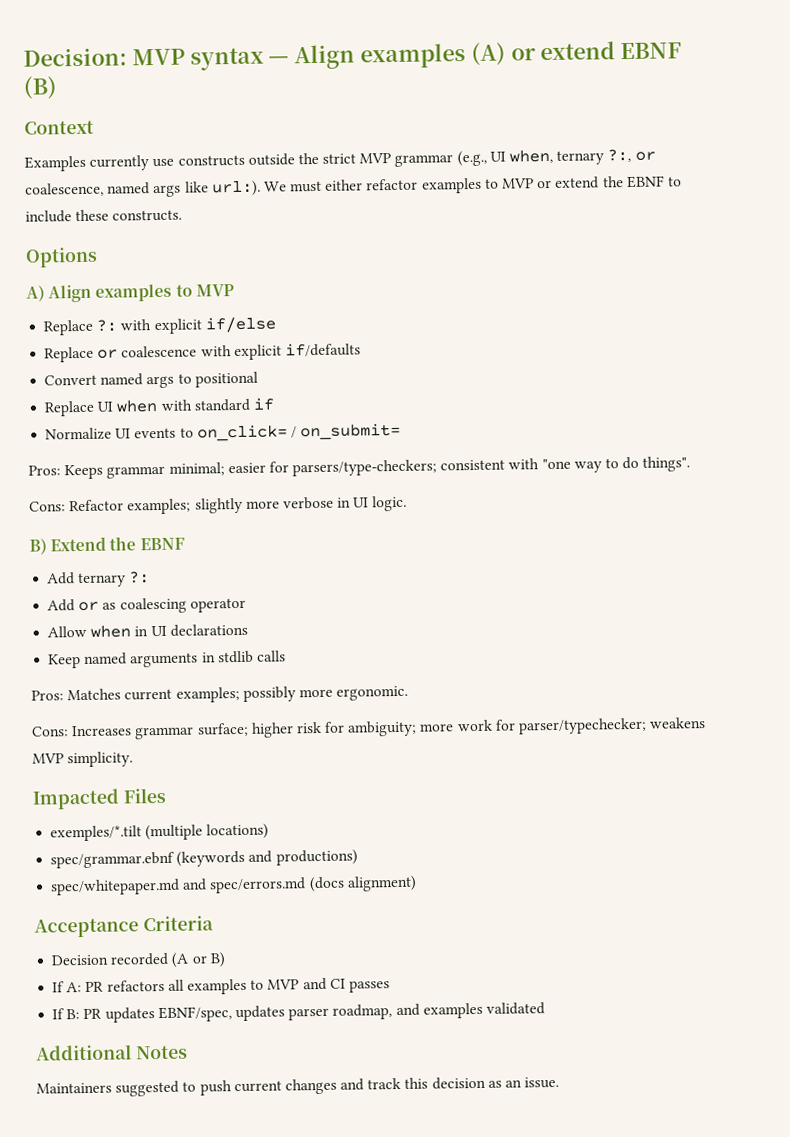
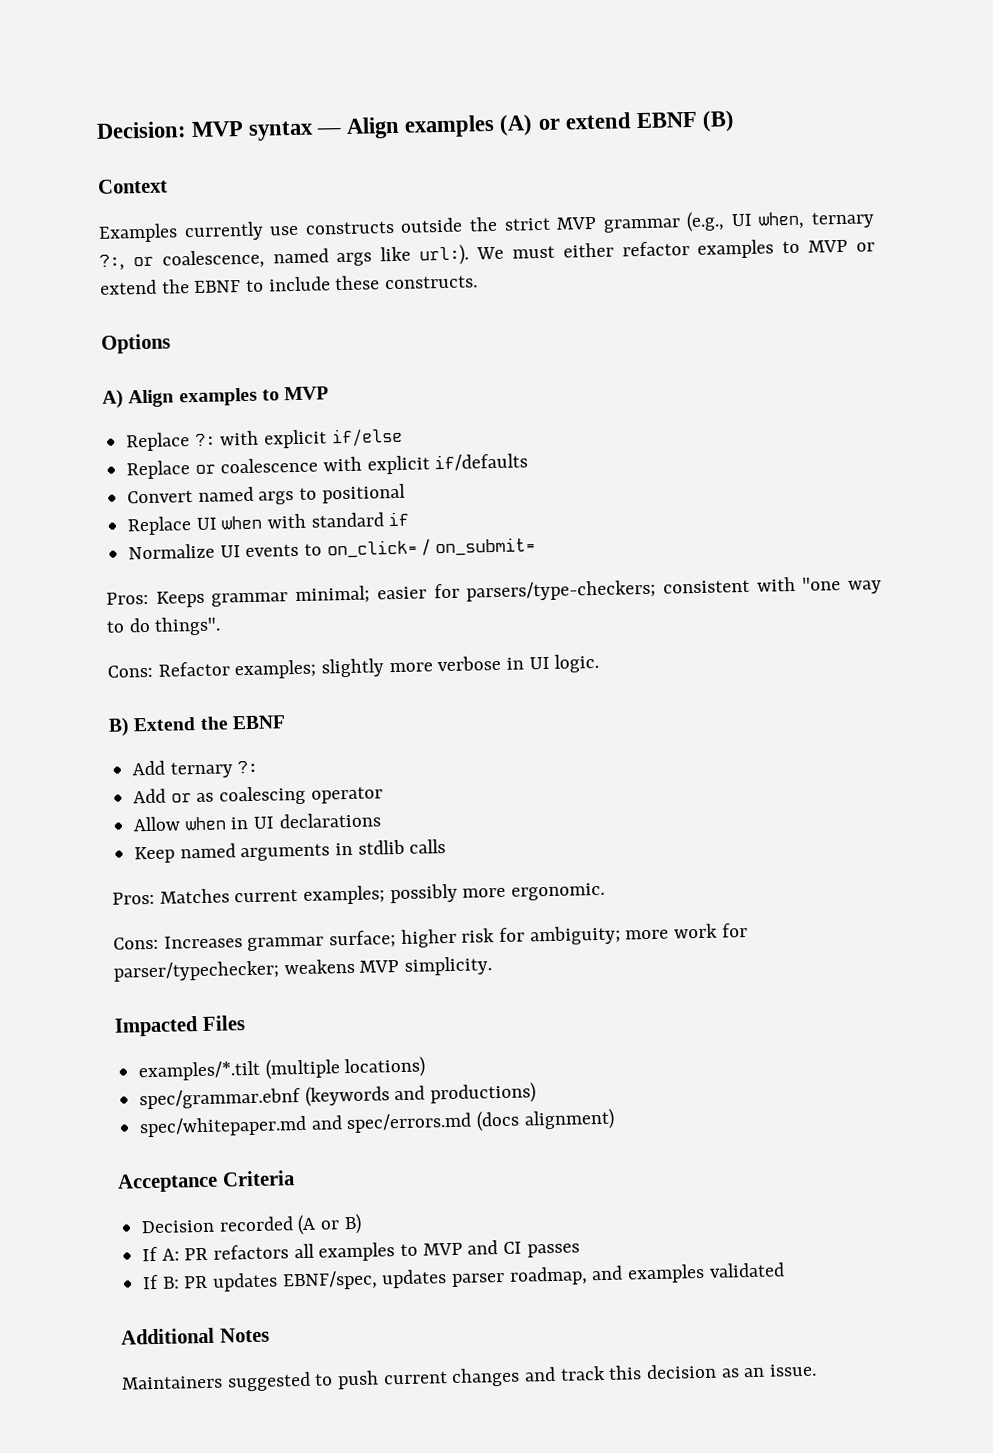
[50,825,143,842] exemples/*.tilt -> [138,1060,262,1082] examples/*.tilt

